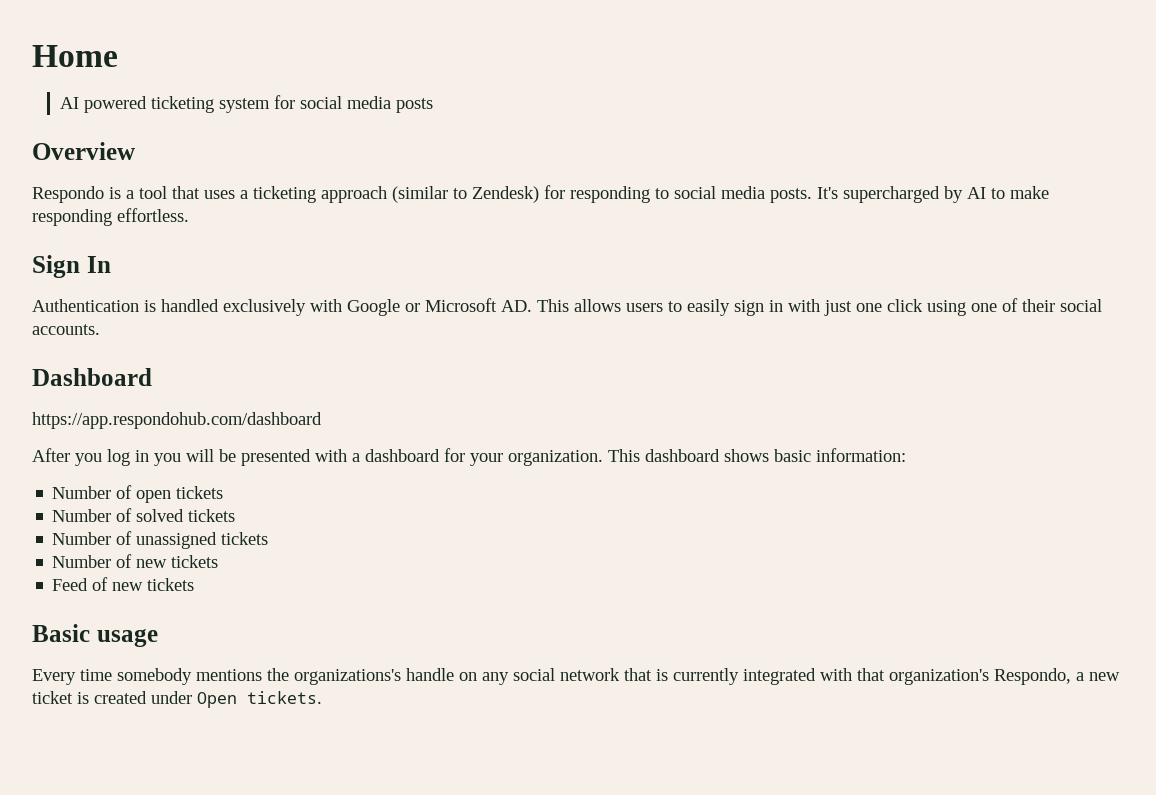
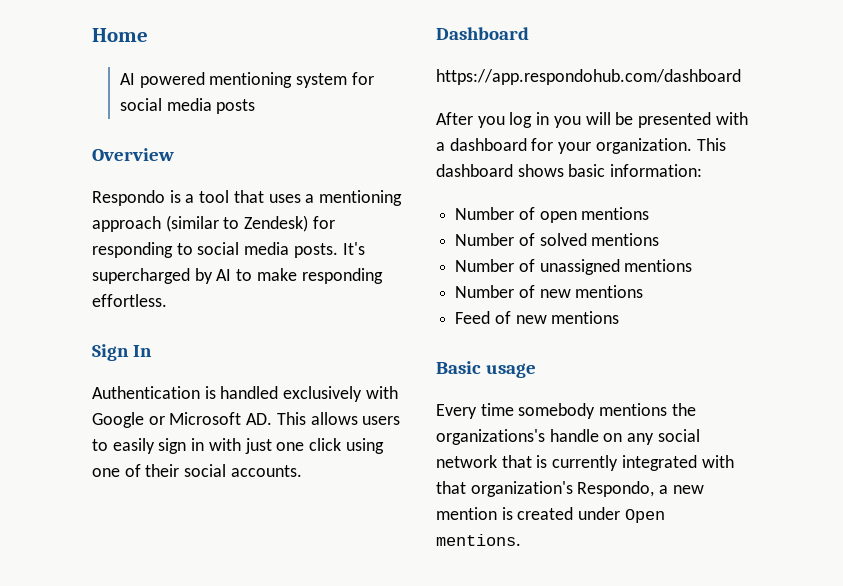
[150,96,214,113] ticketing -> [209,72,293,88] mentioning
[253,186,316,203] ticketing -> [319,190,403,206] mentioning
[176,486,224,499] tickets -> [581,207,650,220] mentions
[188,509,236,522] tickets -> [591,233,660,246] mentions
[221,532,269,545] tickets -> [624,259,693,272] mentions
[171,555,219,568] tickets -> [575,285,644,298] mentions
[147,578,195,591] tickets -> [551,311,620,324] mentions
[32,691,73,704] ticket -> [436,507,497,520] mention
[247,691,322,704] tickets. -> [436,534,521,546] mentions.

